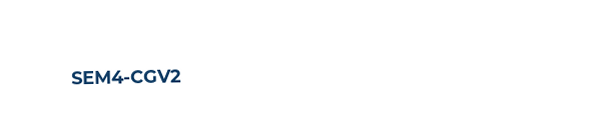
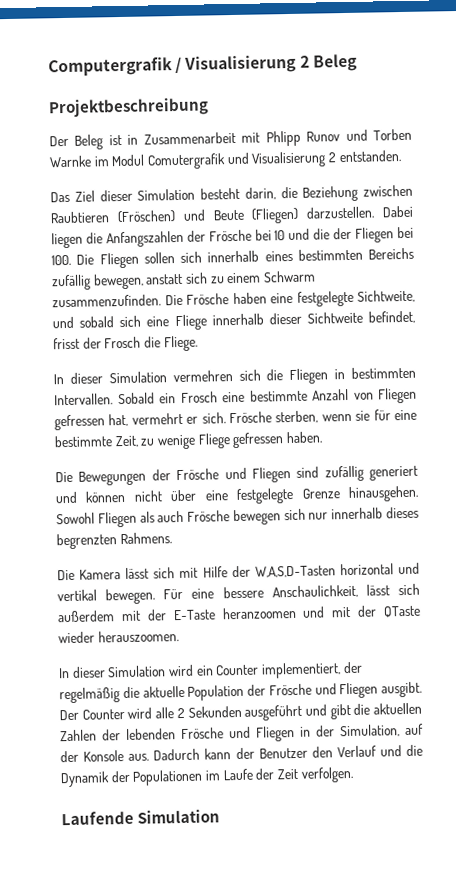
[71,69,182,85] SEM4-CGV2 -> [48,53,357,77] [48,97,209,118] [49,128,413,150] [49,150,402,170] [50,184,413,203] [50,205,414,224] [51,226,415,249] [51,247,414,269] [51,270,316,291] [52,289,415,308] [52,310,415,331] [53,335,198,352] [53,366,416,385] [54,387,417,406] [54,409,417,431] [54,431,323,450] [55,465,418,486] [55,485,420,504] [56,506,419,528] [56,532,172,550] [57,562,420,581] [57,583,420,605] [57,605,422,623] [58,630,179,644] [58,661,363,679] [59,681,422,704] [59,702,422,721] [60,723,424,742] [60,744,424,763] [60,766,354,788] [61,809,221,826] Computergrafik / Visualisierung 2 Beleg // Projektbeschreibung // Der Beleg ist in Zusammenarbeit mit Phlipp Runov und Torben Warnke im Modul Comutergrafik und Visualisierung 2 entstanden. // Das Ziel dieser Simulation besteht darin, die Beziehung zwischen Raubtieren (Fröschen) und Beute (Fliegen) darzustellen. Dabei liegen die Anfangszahlen der Frösche bei 10 und die der Fliegen bei 100. Die Fliegen sollen sich innerhalb eines bestimmten Bereichs zufällig bewegen, anstatt sich zu einem Schwarm zusammenzufinden. Die Frösche haben eine festgelegte Sichtweite, und sobald sich eine Fliege innerhalb dieser Sichtweite befindet, frisst der Frosch die Fliege. // In dieser Simulation vermehren sich die Fliegen in bestimmten Intervallen. Sobald ein Frosch eine bestimmte Anzahl von Fliegen gefressen hat, vermehrt er sich. Frösche sterben, wenn sie für eine bestimmte Zeit, zu wenige Fliege gefressen haben. // Die Bewegungen der Frösche und Fliegen sind zufällig generiert und können nicht über eine festgelegte Grenze hinausgehen. Sowohl Fliegen als auch Frösche bewegen sich nur innerhalb dieses begrenzten Rahmens. // Die Kamera lässt sich mit Hilfe der W,A,S,D-Tasten horizontal und vertikal bewegen. Für eine bessere Anschaulichkeit, lässt sich außerdem mit der E-Taste heranzoomen und mit der QTaste wieder herauszoomen. // In dieser Simulation wird ein Counter implementiert, der regelmäßig die aktuelle Population der Frösche und Fliegen ausgibt. Der Counter wird alle 2 Sekunden ausgeführt und gibt die aktuellen Zahlen der lebenden Frösche und Fliegen in der Simulation, auf der Konsole aus. Dadurch kann der Benutzer den Verlauf und die Dynamik der Populationen im Laufe der Zeit verfolgen. // Laufende Simulation

